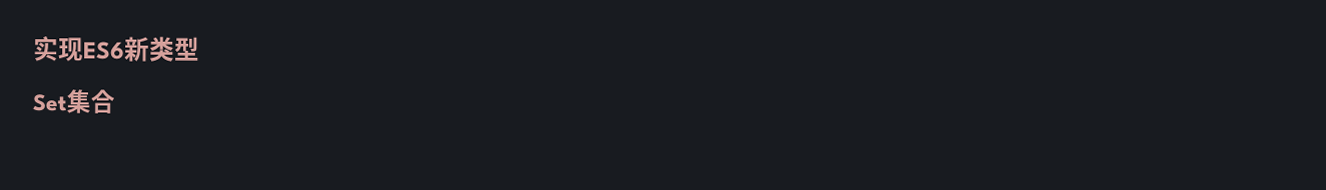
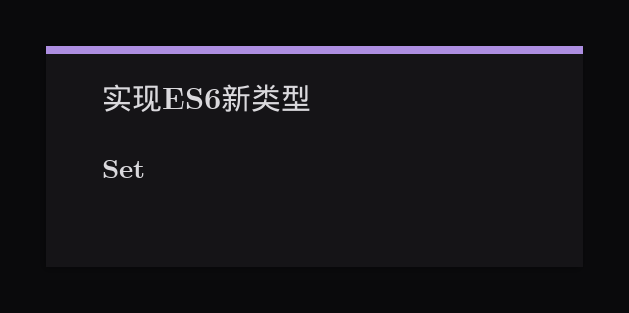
[66,89,116,114] 集合 -> (145, 169) none

